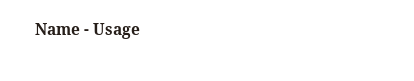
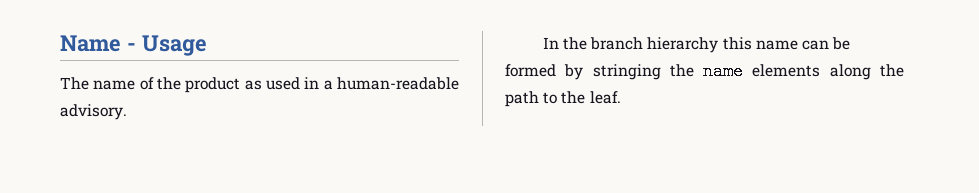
(141, 31) none -> [60,77,459,93] [60,104,127,120] [542,37,851,53] [505,62,904,80] [505,91,621,107] // The name of the product as used in a human-readable advisory. // In the branch hierarchy this name can be formed by stringing the name elements along the path to the leaf.

